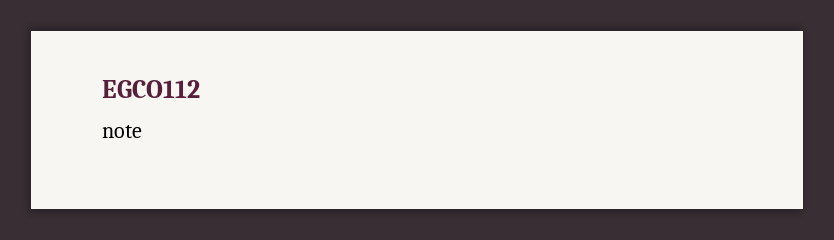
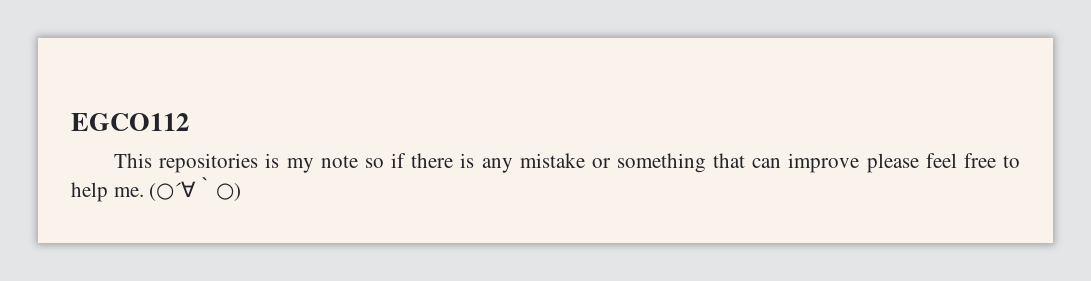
[102,125,142,138] note -> [114,153,1021,173] [71,177,242,202] This repositories is my note so if there is any mistake or something that can improve please feel free to help me. (○´∀｀○)

